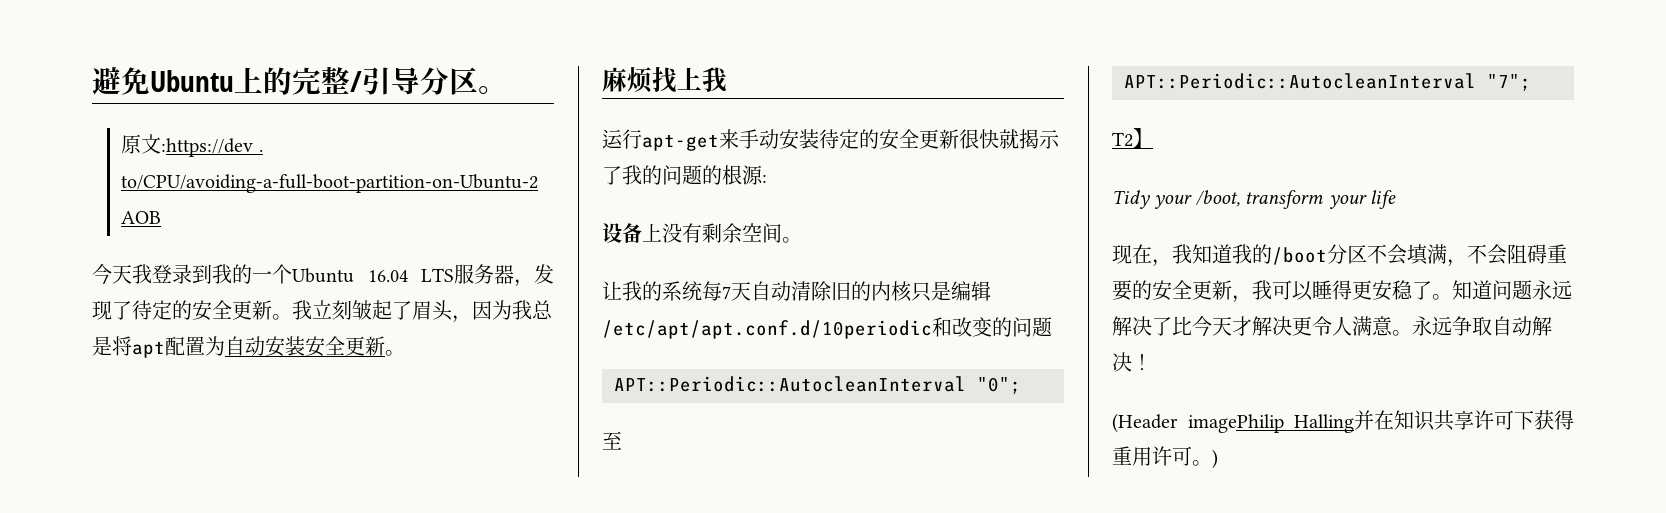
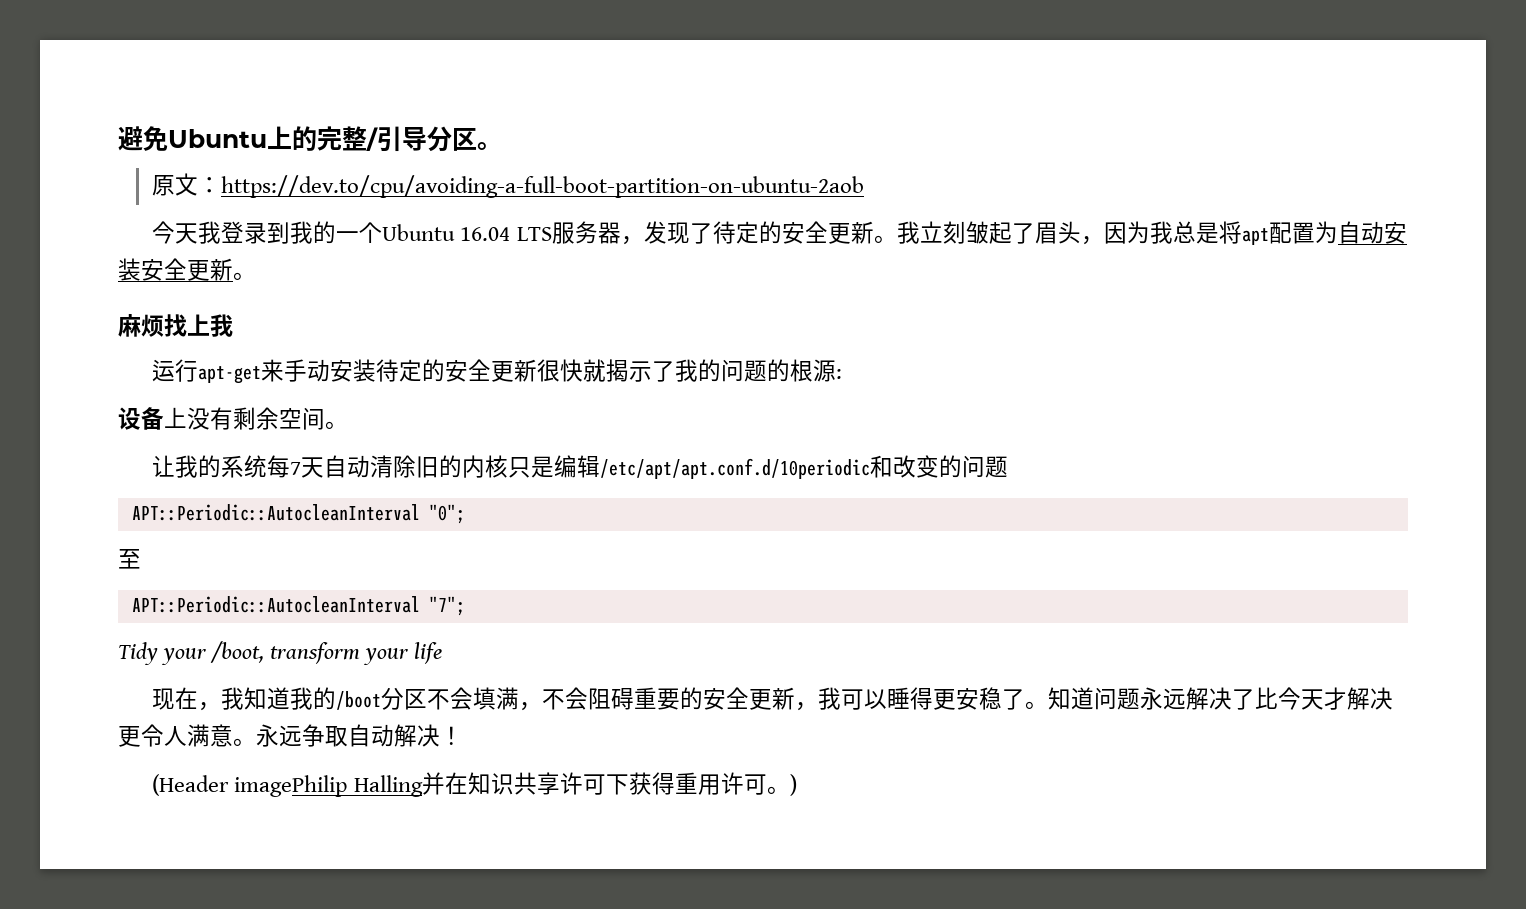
[161,138,263,157] [121,174,539,193] [121,211,162,224] :https://dev . to/CPU/avoiding-a-full-boot-partition-on-Ubuntu-2 AOB -> [197,175,864,198] ：https://dev.to/cpu/avoiding-a-full-boot-partition-on-ubuntu-2aob
[1112,128,1153,148] // T2】 -> (465, 606) none

